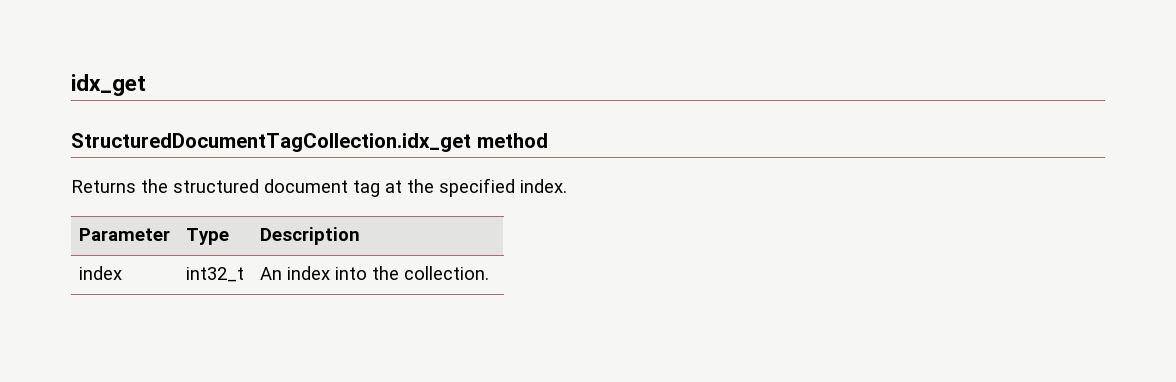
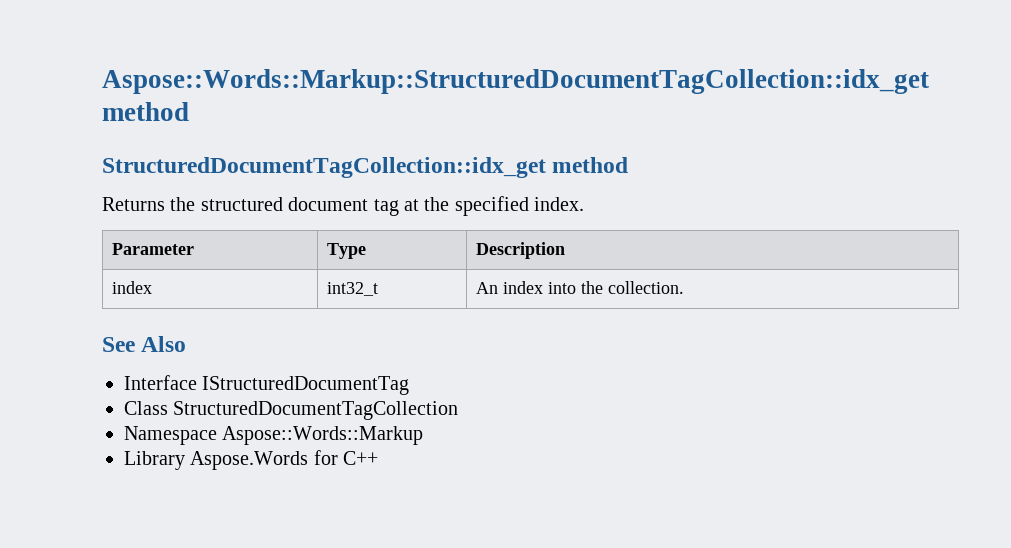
[71,74,146,96] [71,133,471,152] idx_get // StructuredDocumentTagCollection.idx_get -> [102,69,929,94] [102,102,189,121] [102,157,546,178] Aspose::Words::Markup::StructuredDocumentTagCollection::idx_get method // StructuredDocumentTagCollection::idx_get
(489, 273) none -> [102,336,187,352] [124,375,410,395] [124,401,459,420] [124,426,424,445] [124,450,379,470] // See Also // Interface IStructuredDocumentTag // Class StructuredDocumentTagCollection // Namespace Aspose::Words::Markup // Library Aspose.Words for C++

